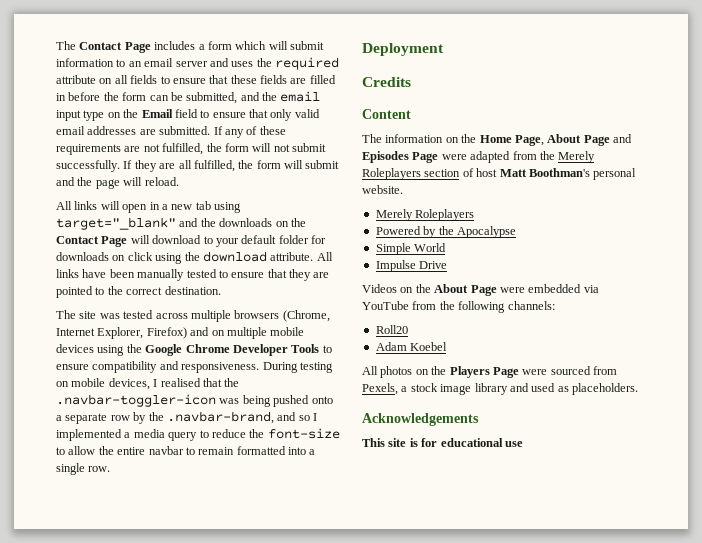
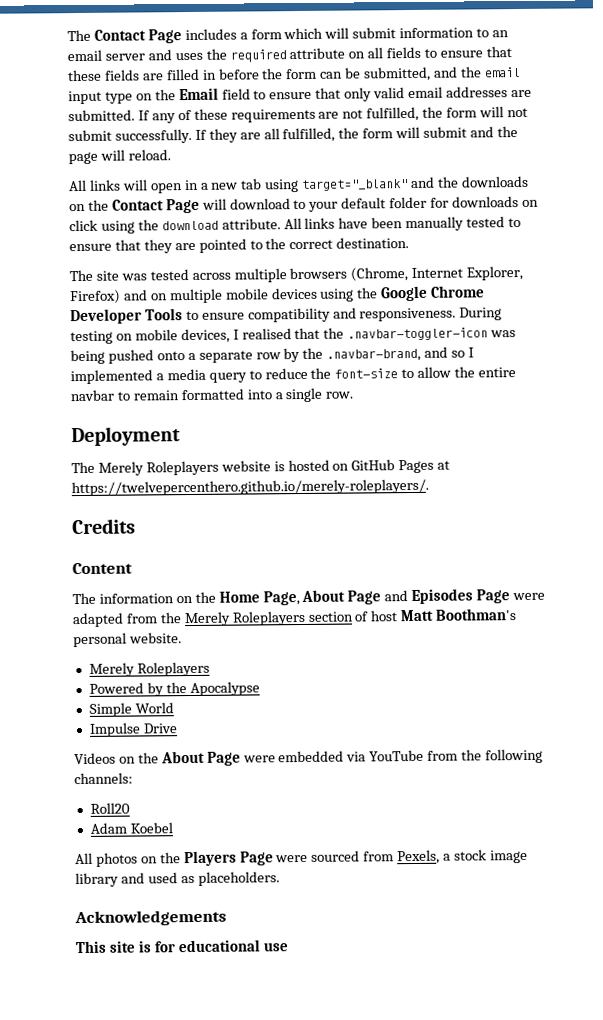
(444, 49) none -> [71,459,451,476] [71,478,429,497] // The Merely Roleplayers website is hosted on GitHub Pages at https://twelvepercenthero.github.io/merely-roleplayers/.

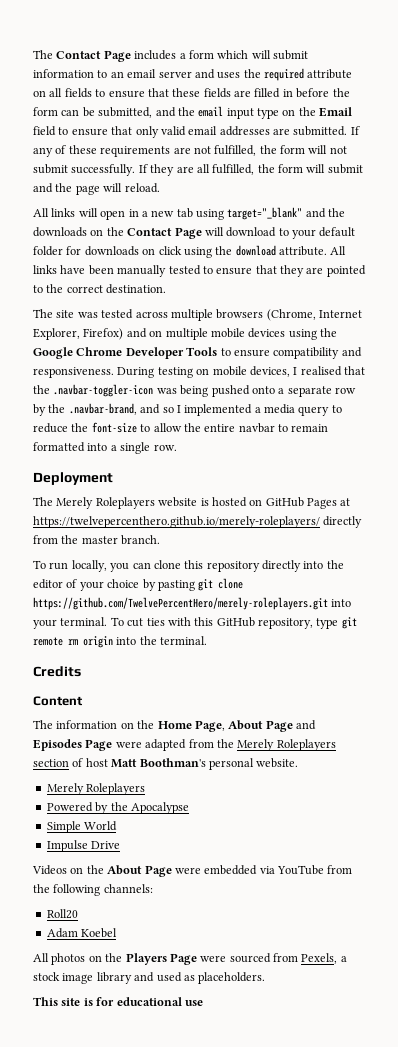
[71,478,429,497] https://twelvepercenthero.github.io/merely-roleplayers/. -> [33,516,363,528] [33,535,161,545] [33,560,344,572] [33,578,244,591] [33,597,352,610] [33,617,357,629] [33,636,208,648] https://twelvepercenthero.github.io/merely-roleplayers/ directly from the master branch. // To run locally, you can clone this repository directly into the editor of your choice by pasting git clone https://github.com/TwelvePercentHero/merely-roleplayers.git into your terminal. To cut ties with this GitHub repository, type git remote rm origin into the terminal.
[74,909,227,927] // Acknowledgements -> (266, 978) none

